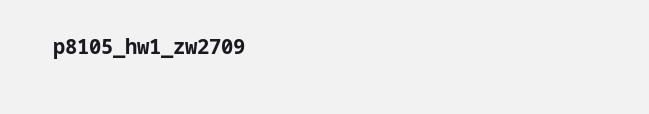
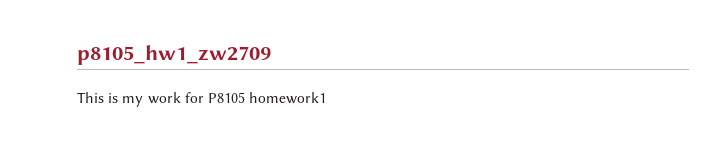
(245, 48) none -> [77,92,327,107] // This is my work for P8105 homework1

